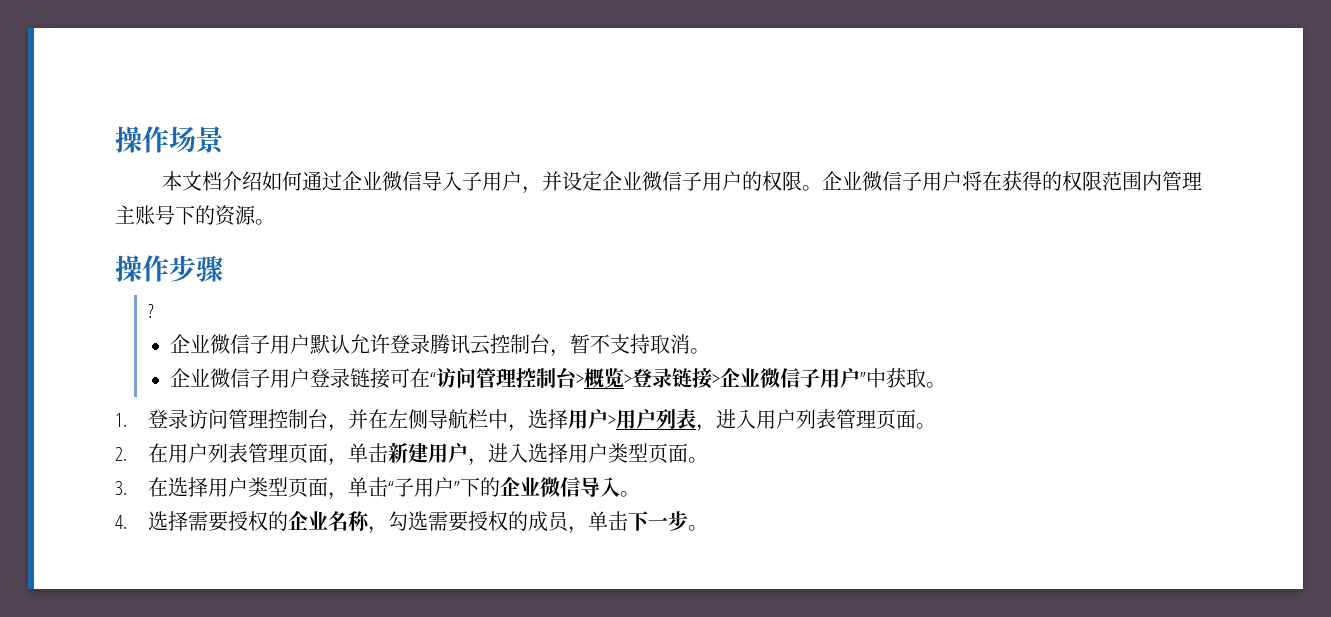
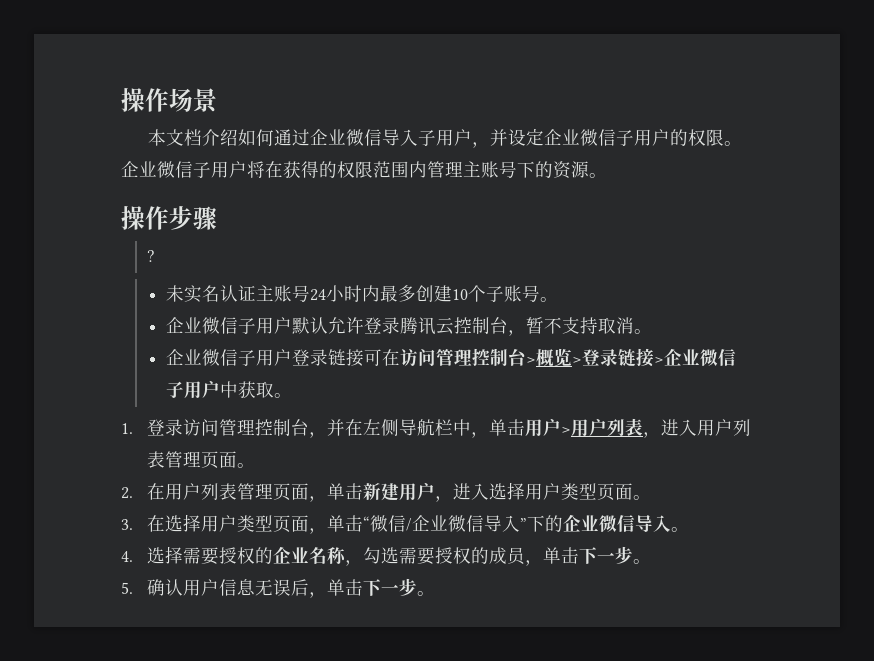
(155, 311) none -> [166,285,559,303] // 未实名认证主账号24小时内最多创建10个子账号。
[430,372,437,386] “ -> (401, 357) none
[860,372,867,386] ” -> (221, 389) none
[528,409,569,429] 选择 -> [488,419,525,436] 单击
[394,477,455,497] 子用户 -> [369,515,520,532] 微信/企业微信导入
(709, 528) none -> [121,578,435,598] // 5.确认用户信息无误后，单击下一步。

